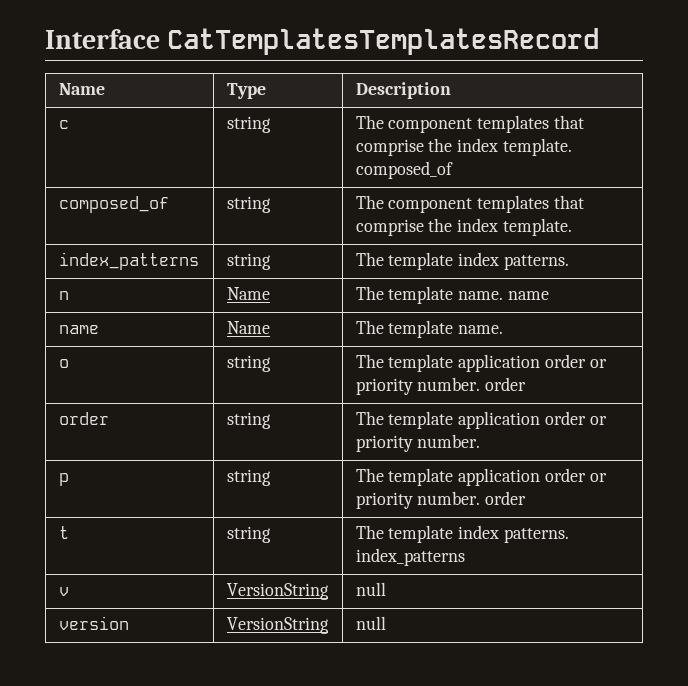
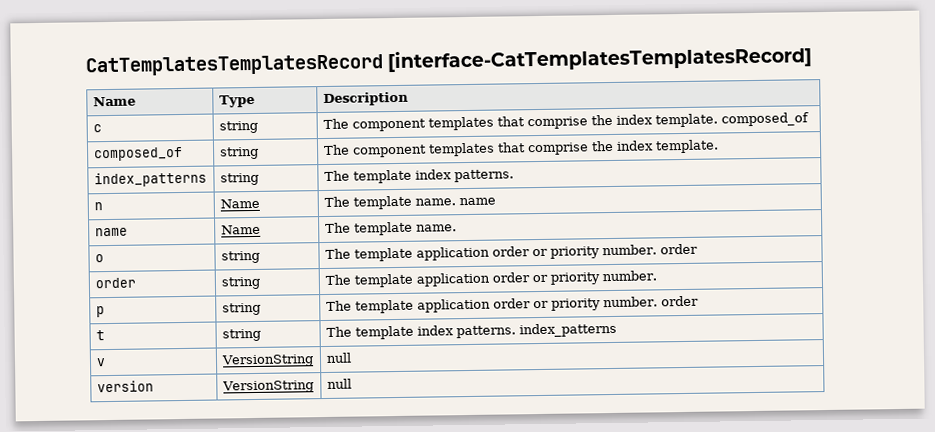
[45,29,160,49] Interface -> (85, 65) none
(600, 41) none -> [387,46,813,73] [interface-CatTemplatesTemplatesRecord]

